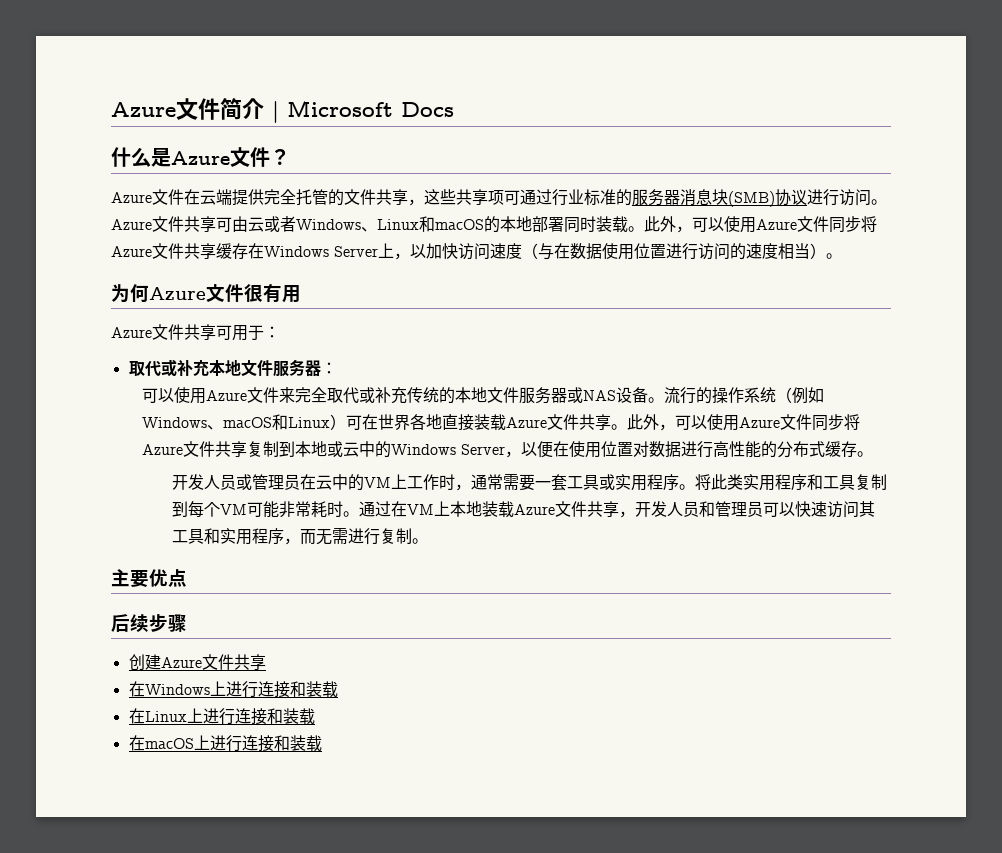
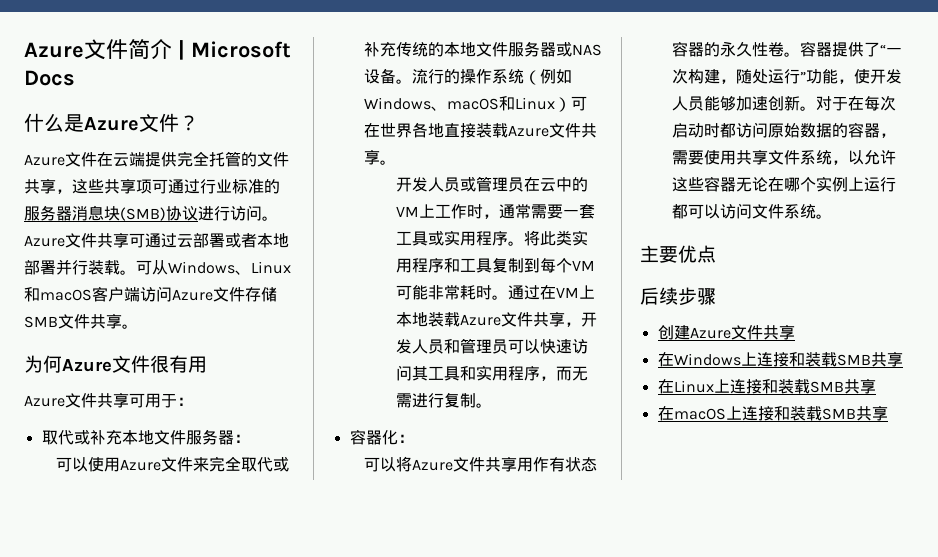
[232,216,877,233] [111,243,826,260] 由云或者Windows、Linux和macOS的本地部署同时装载。此外，可以使用Azure文件同步将Azure文件共享缓存在Windows Server上，以加快访问速度（与在数据使用位置进行访问的速度相当） -> [145,233,289,248] [24,259,291,275] [24,286,277,302] [24,314,122,329] 通过云部署或者本地部署并行装载。可从Windows、Linux和macOS客户端访问Azure文件存储SMB文件共享
[626,414,860,431] [141,441,873,458] 此外，可以使用Azure文件同步将Azure文件共享复制到本地或云中的Windows Server，以便在使用位置对数据进行高性能的分布式缓存。 -> (396, 162) none
(429, 541) none -> [349,429,414,445] [363,456,597,472] [671,41,902,57] [671,68,902,84] [671,95,896,111] [671,122,896,138] [671,150,896,165] [671,176,896,192] [671,203,832,219] // 容器化： // 可以将Azure文件共享用作有状态容器的永久性卷。容器提供了“一次构建，随处运行”功能，使开发人员能够加速创新。对于在每次启动时都访问原始数据的容器，需要使用共享文件系统，以允许这些容器无论在哪个实例上运行都可以访问文件系统。
[225,681,338,698] 进行连接和装载 -> [756,352,903,367] 连接和装载SMB共享
[202,708,315,725] 进行连接和装载 -> [729,379,876,394] 连接和装载SMB共享
[209,735,322,752] 进行连接和装载 -> [741,406,888,421] 连接和装载SMB共享

